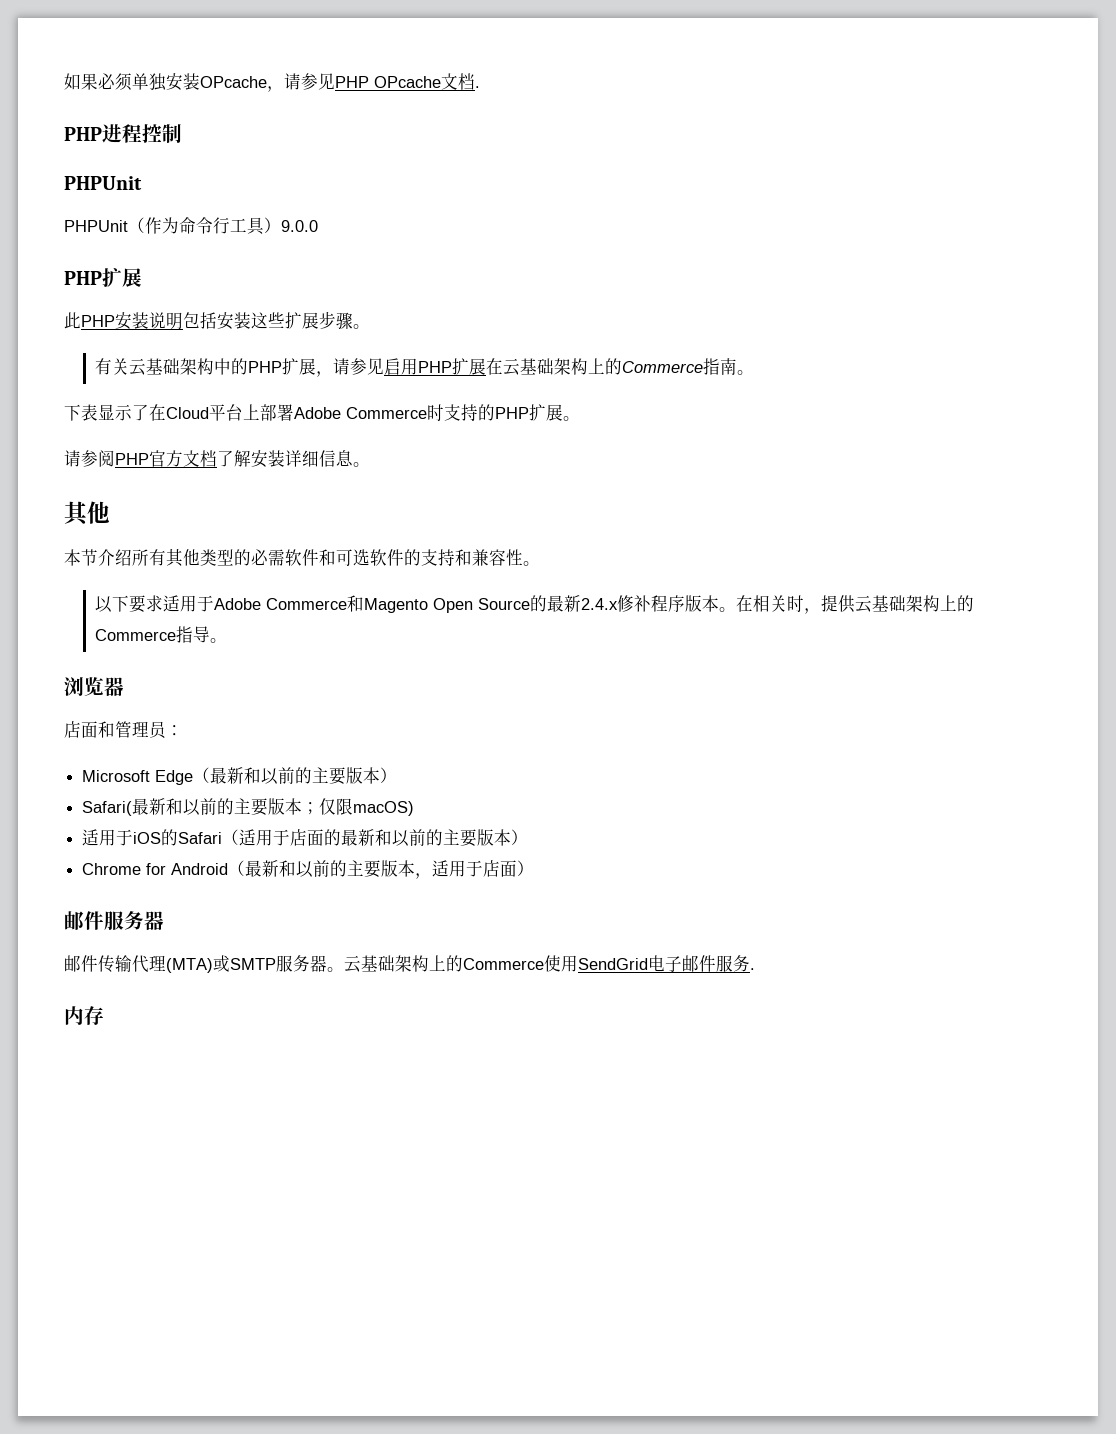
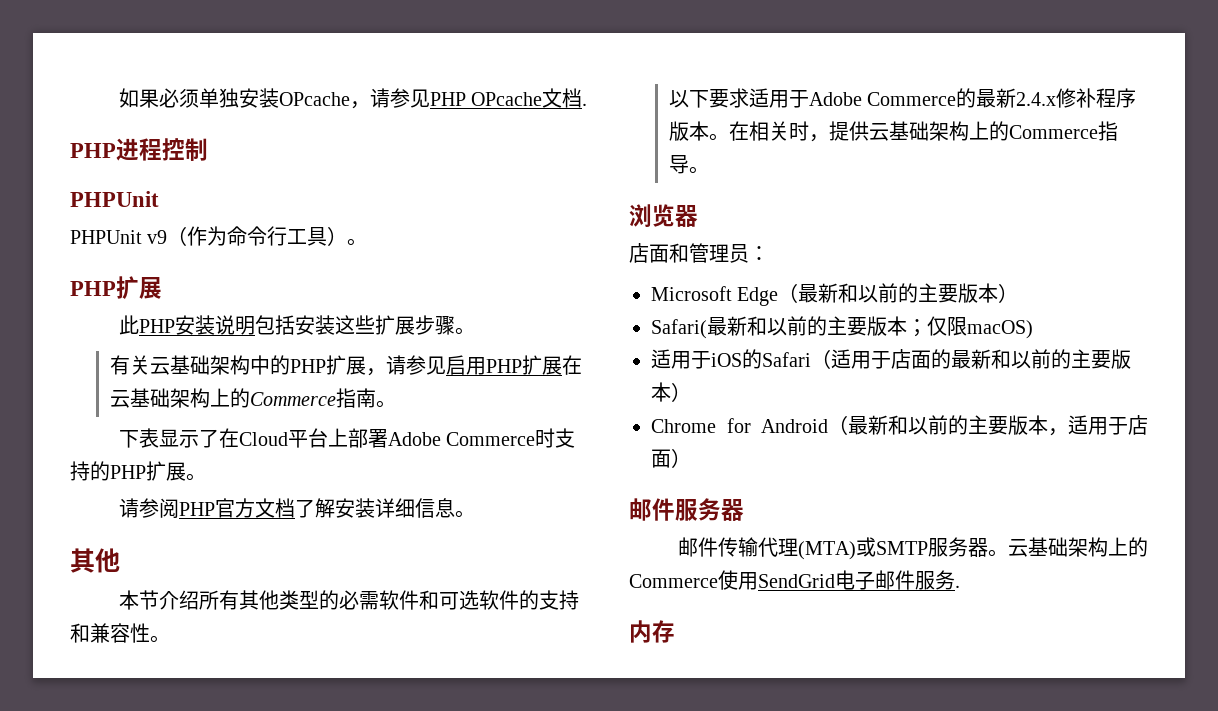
(128, 226) none -> [147,230,168,244] v9
[281,220,318,232] 9.0.0 -> [347,238,368,246] 。
[346,595,530,613] 和Magento Open Source -> (957, 99) none

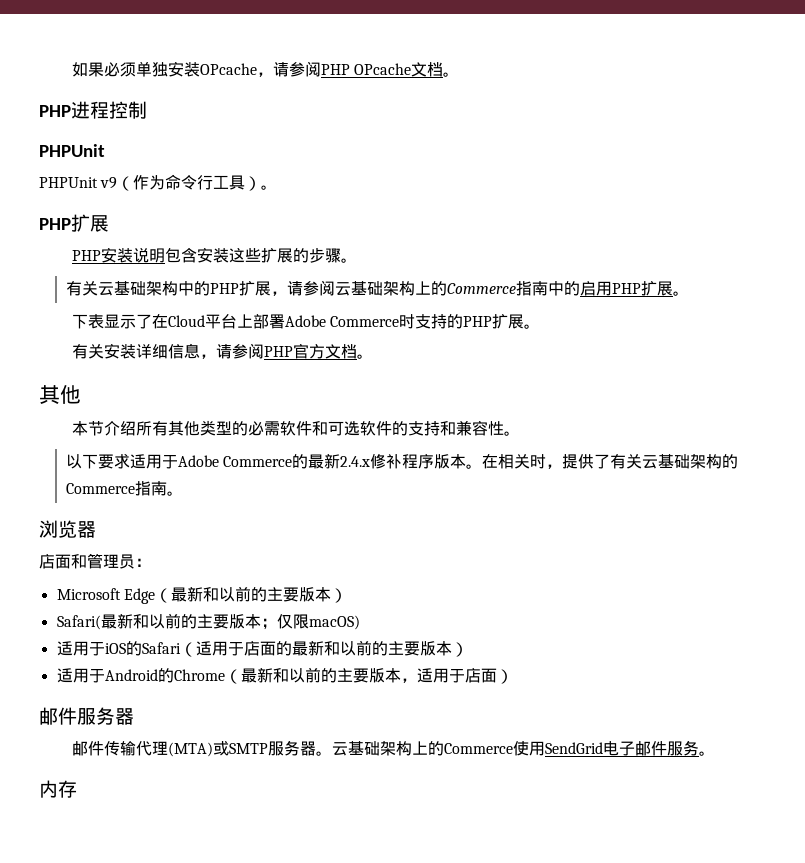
[409,89,430,108] 见 -> [305,61,322,77] 阅
[582,103,588,106] . -> [443,72,460,77] 。
[118,315,139,335] 此 -> (109, 223) none
[274,315,295,335] 括 -> [181,248,198,263] 含
(415, 325) none -> [293,248,310,263] 的
[425,355,582,375] 见启用PHP扩展在 -> [319,280,336,296] 阅
(376, 398) none -> [548,281,674,296] 中的启用PHP扩展
(206, 477) none -> [72,343,217,359] 有关安装详细信息，
[294,498,455,518] 了解安装详细信息 -> (358, 351) none
[868,121,1118,141] [668,155,689,174] 云基础架构上的Commerce指导 -> [594,454,739,469] [66,481,168,496] 了有关云基础架构的Commerce指南
[651,418,828,433] Chrome for Android -> [56,668,225,683] 适用于Android的Chrome
[955,585,960,588] . -> [699,751,716,756] 。

